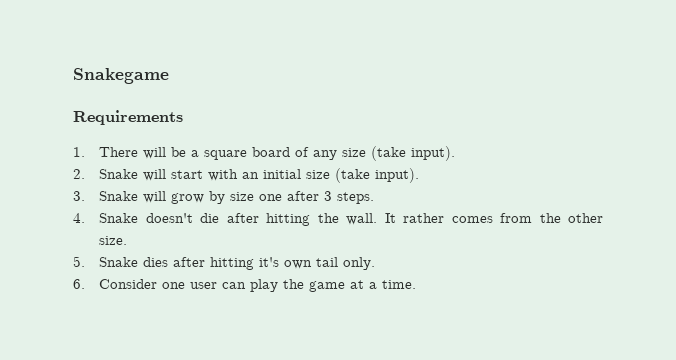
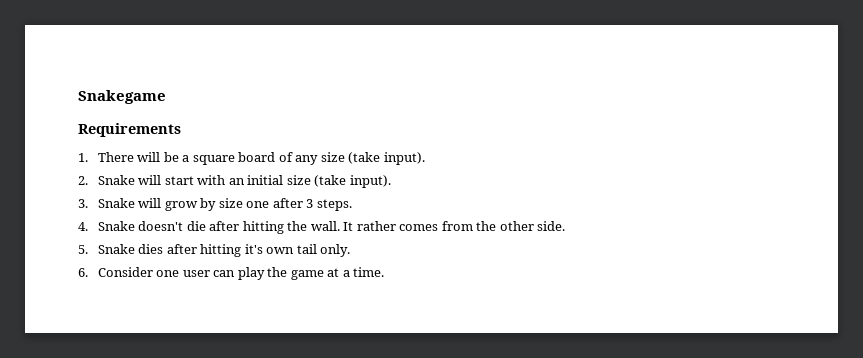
[99,236,128,245] size. -> [537,221,566,231] side.

